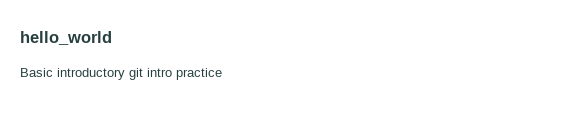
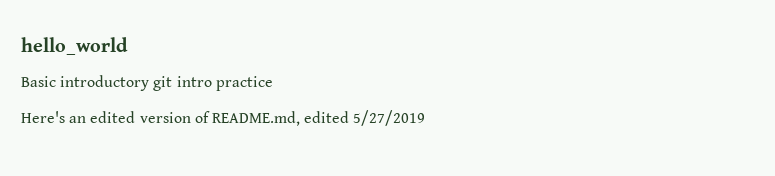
(222, 74) none -> [21,110,426,126] // Here's an edited version of README.md, edited 5/27/2019

